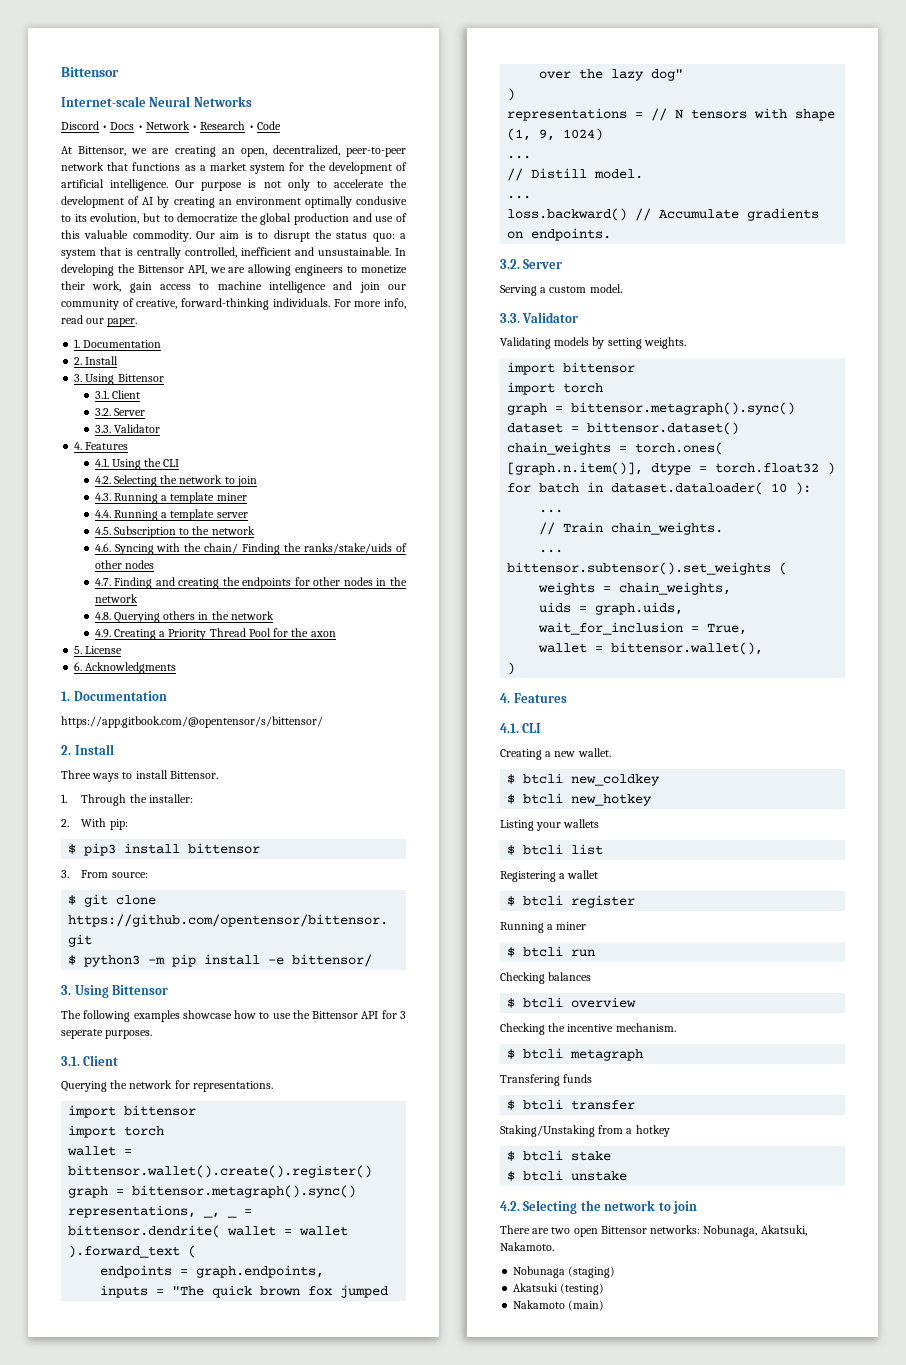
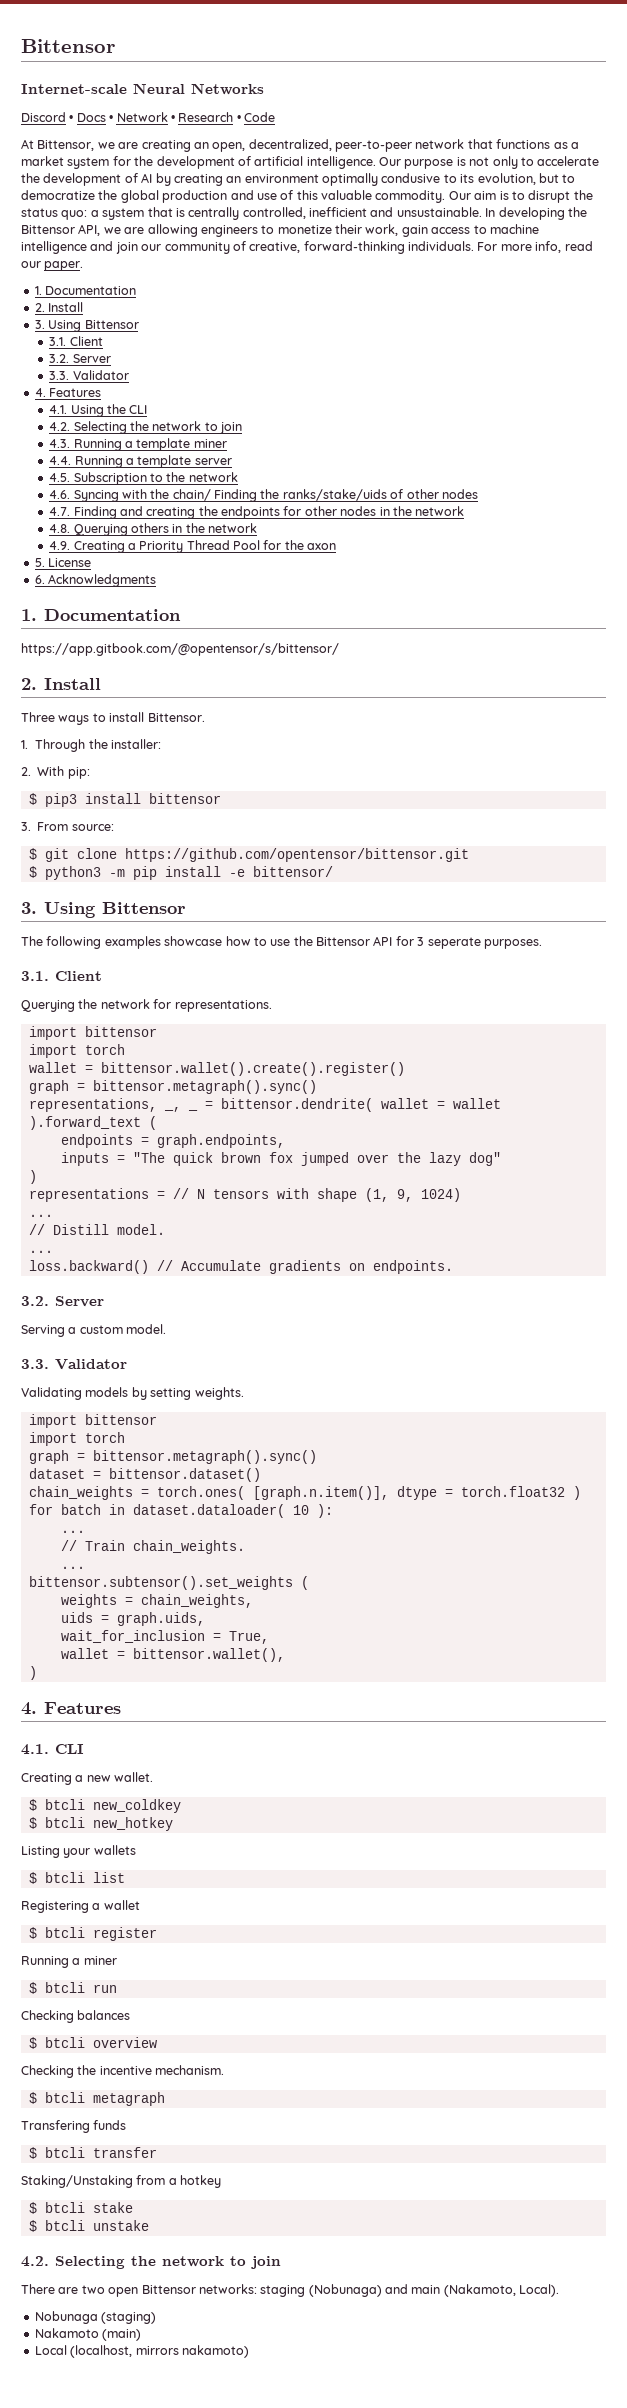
[703,1225,807,1237] [500,1242,554,1251] Nobunaga, Akatsuki, Nakamoto. -> [260,2284,560,2297] staging (Nobunaga) and main (Nakamoto, Local).
[513,1283,605,1295] // Akatsuki (testing) -> (157, 2318) none
(605, 1305) none -> [34,2345,249,2358] // Local (localhost, mirrors nakamoto)

